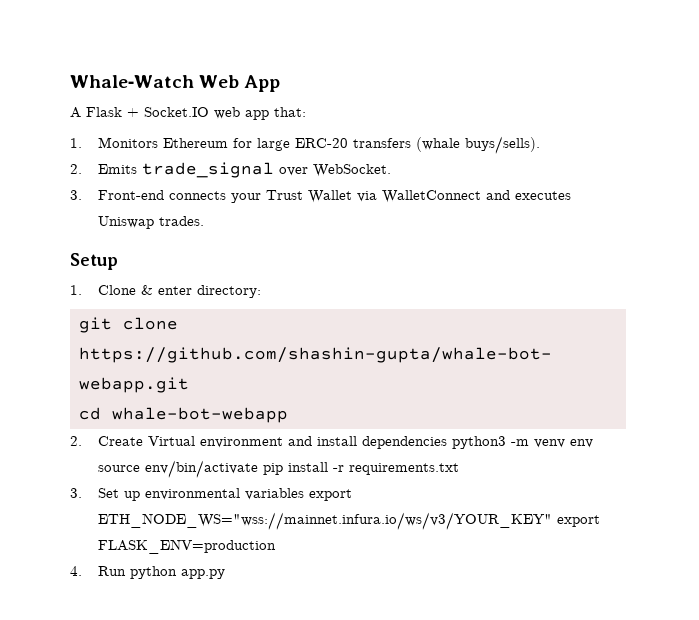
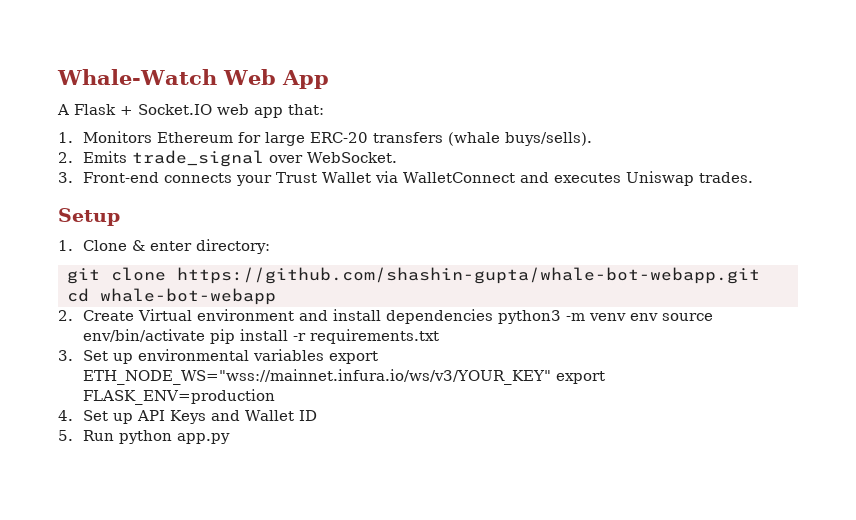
(82, 571) none -> [82,410,317,424] [58,430,73,441] Set up API Keys and Wallet ID // 5.

